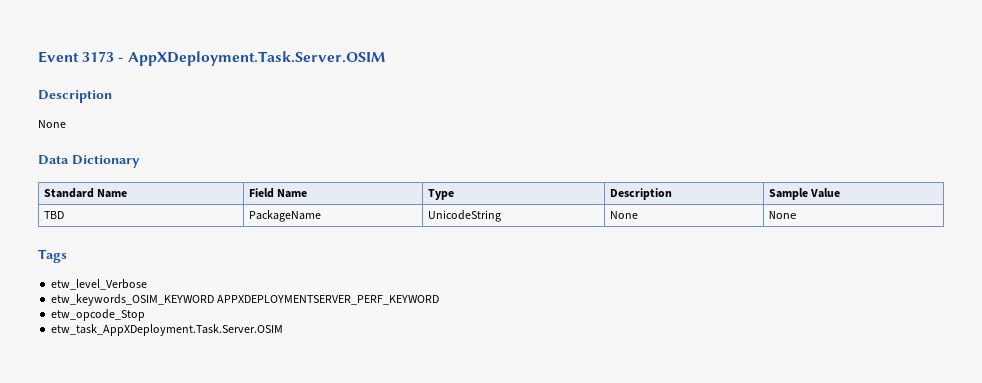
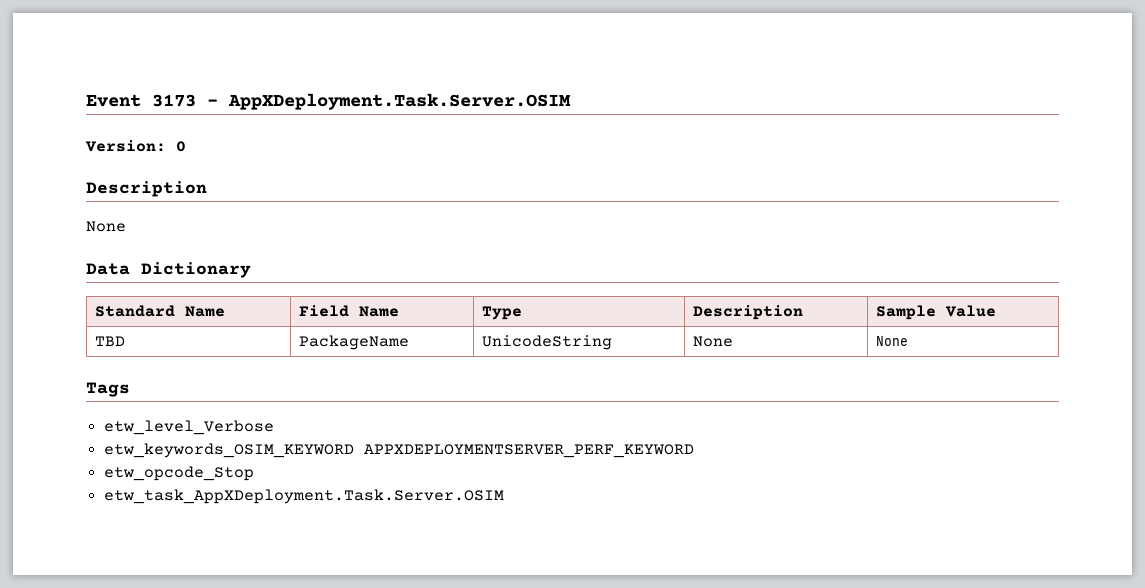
(385, 58) none -> [85,140,186,152] // Version: 0

